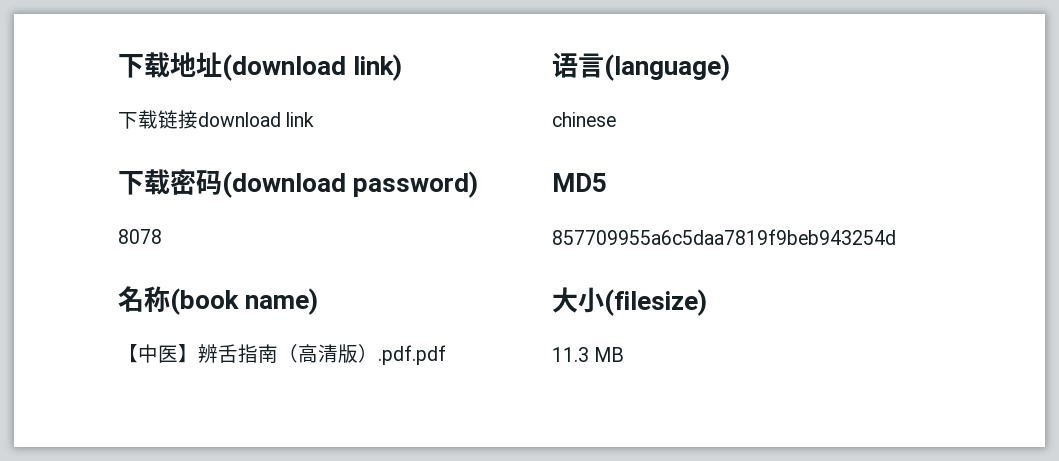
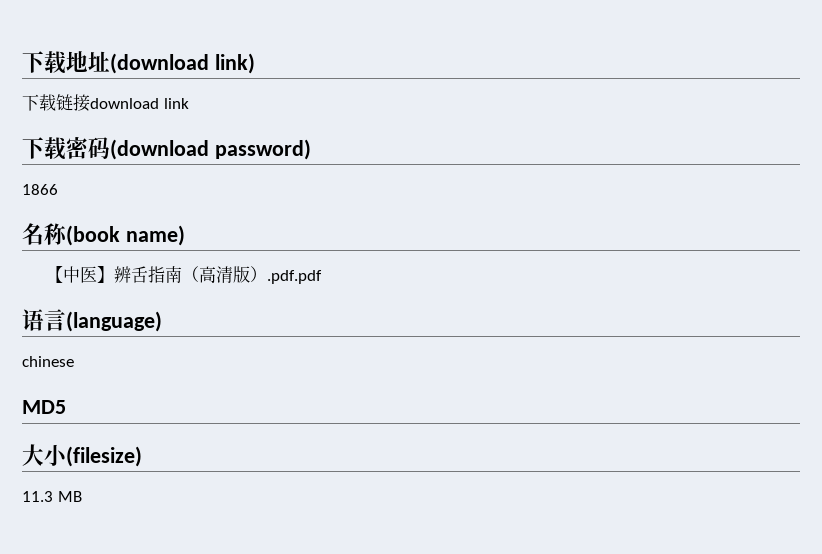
[118,229,162,244] 8078 -> [22,184,58,195] 1866
[552,229,896,245] // 857709955a6c5daa7819f9beb943254d -> (66, 407) none

